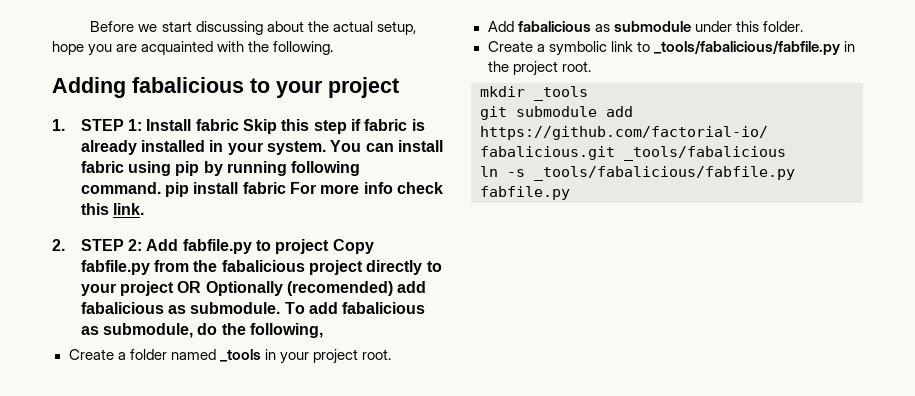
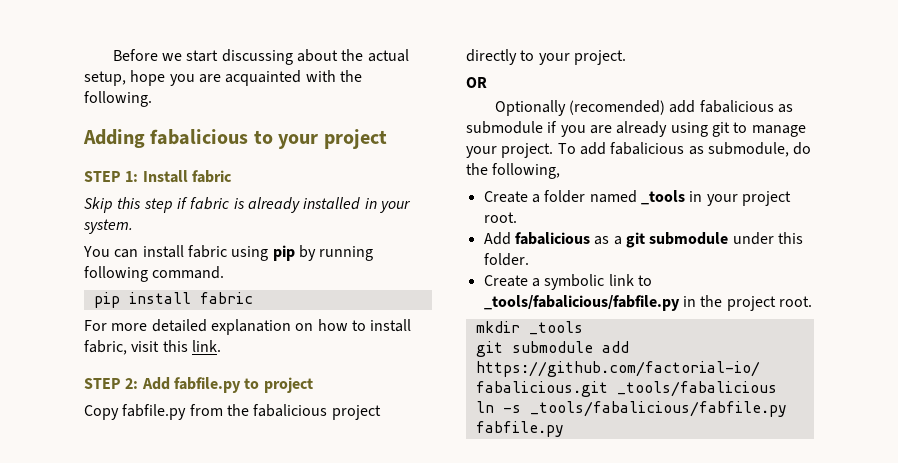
[52,119,65,131] 1. -> (387, 139) none
(239, 125) none -> (232, 176) //
(327, 148) none -> (133, 226) //
(161, 188) none -> (225, 272) //
(286, 188) none -> (253, 298) //
[363,182,444,194] info check -> [151,319,412,335] [84,340,160,355] detailed explanation on how to install fabric, visit
[52,239,65,251] 2. -> (221, 346) none
(330, 246) none -> (313, 385) //
[120,281,175,296] project -> [573,50,626,65] project. //
(202, 287) none -> (487, 82) //
[190,302,281,314] submodule. -> [466,121,806,137] [466,143,554,158] submodule if you are already using git to manage your project.
(610, 28) none -> [613,232,645,248] a git

